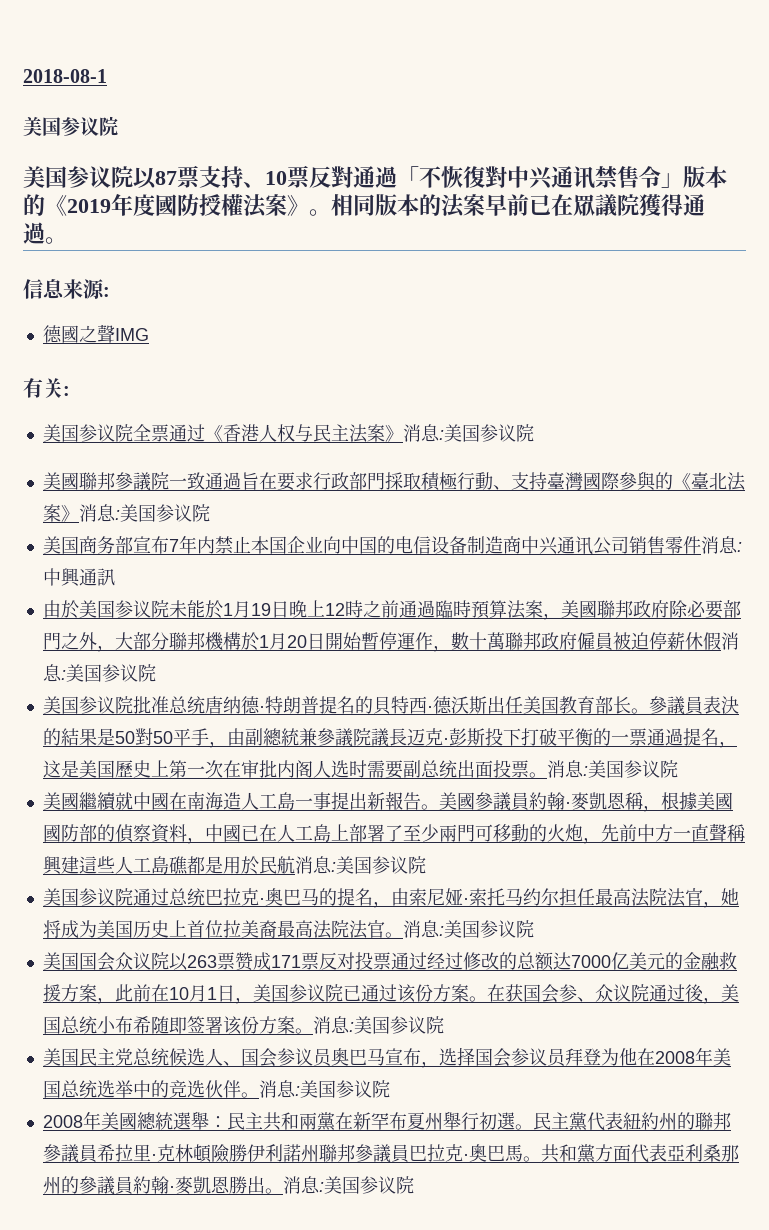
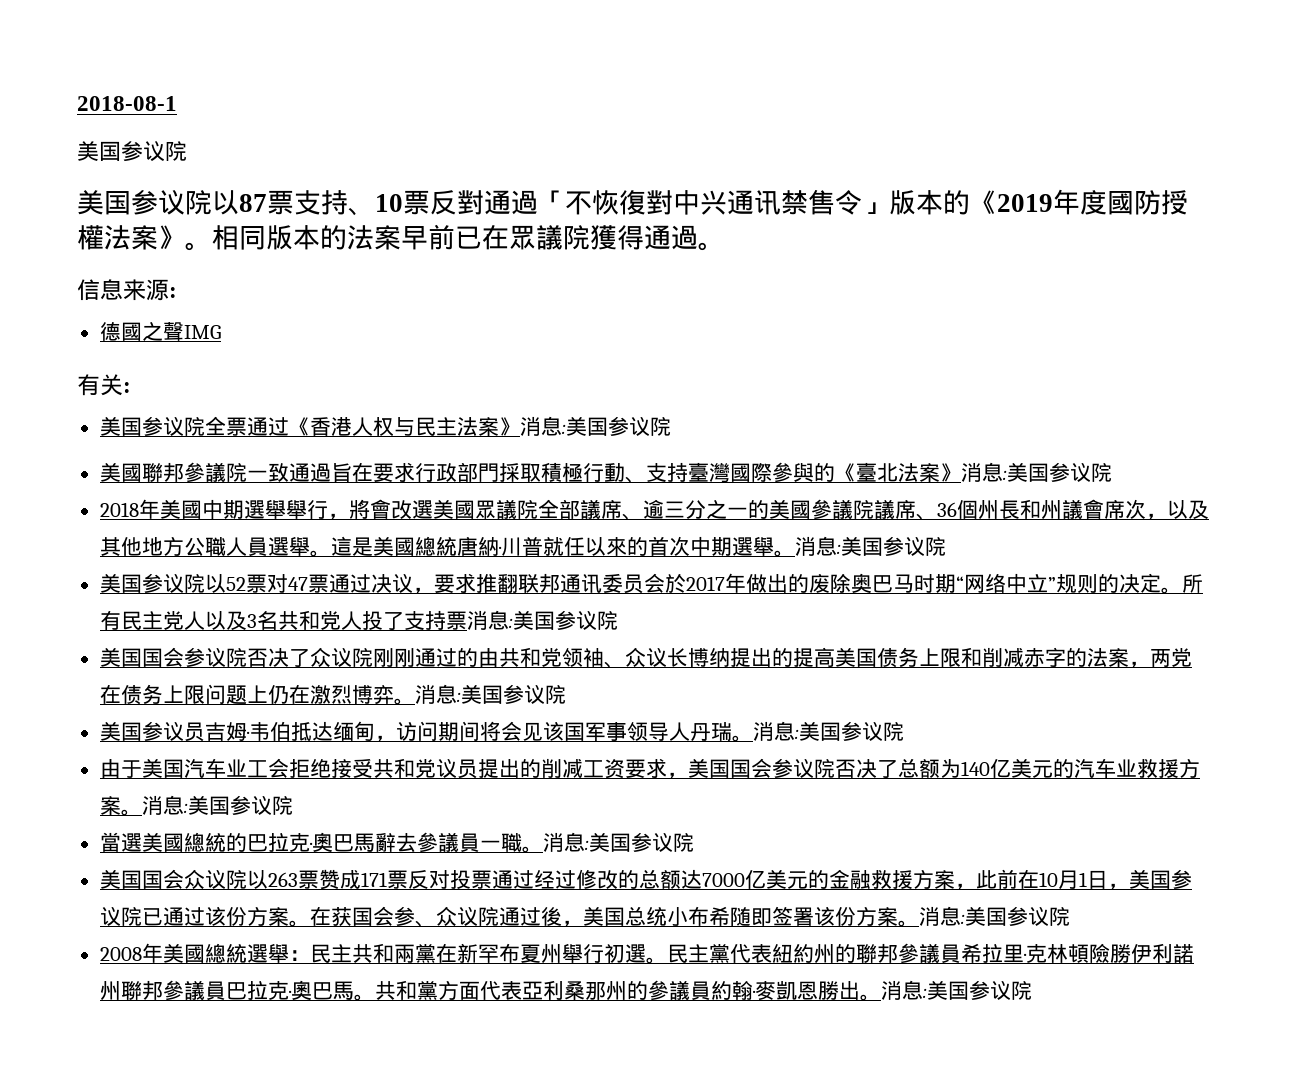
[42,535,742,555] [42,568,115,587] [42,600,741,620] [42,632,739,652] [42,664,156,682] [42,696,739,715] [42,728,737,748] [42,760,678,779] [42,791,733,812] [42,823,746,844] [42,856,426,875] [42,888,739,908] [42,920,385,939] 美国商务部宣布7年内禁止本国企业向中国的电信设备制造商中兴通讯公司销售零件消息:中興通訊 // 由於美国参议院未能於1月19日晚上12時之前通過臨時預算法案，美國聯邦政府除必要部門之外，大部分聯邦機構於1月20日開始暫停運作，數十萬聯邦政府僱員被迫停薪休假消息:美国参议院 // 美国参议院批准总统唐纳德·特朗普提名的貝特西·德沃斯出任美国教育部长。參議員表決的結果是50對50平手，由副總統兼參議院議長迈克·彭斯投下打破平衡的一票通過提名，这是美国歷史上第一次在审批内阁人选时需要副总统出面投票。消息:美国参议院 // 美國繼續就中國在南海造人工島一事提出新報告。美國參議員約翰·麥凱恩稱，根據美國國防部的偵察資料，中國已在人工島上部署了至少兩門可移動的火炮，先前中方一直聲稱興建這些人工島礁都是用於民航消息:美国参议院 // 美国参议院通过总统巴拉克·奥巴马的提名，由索尼娅·索托马约尔担任最高法院法官，她将成为美国历史上首位拉美裔最高法院法官 -> [99,499,1209,520] [99,536,946,557] [99,573,1203,594] [99,610,618,630] [99,647,1192,668] [99,684,566,705] [99,721,904,742] [99,758,1200,779] [99,795,293,816] [99,832,522,853] 2018年美國中期選舉舉行，將會改選美國眾議院全部議席、逾三分之一的美國參議院議席、36個州長和州議會席次，以及其他地方公職人員選舉。這是美國總統唐納·川普就任以來的首次中期選舉。消息:美国参议院 // 美国参议院以52票对47票通过决议，要求推翻联邦通讯委员会於2017年做出的废除奥巴马时期“网络中立”规则的决定。所有民主党人以及3名共和党人投了支持票消息:美国参议院 // 美国国会参议院否决了众议院刚刚通过的由共和党领袖、众议长博纳提出的提高美国债务上限和削减赤字的法案，两党在债务上限问题上仍在激烈博弈。消息:美国参议院 // 美国参议员吉姆·韦伯抵达缅甸，访问期间将会见该国军事领导人丹瑞。消息:美国参议院 // 由于美国汽车业工会拒绝接受共和党议员提出的削减工资要求，美国国会参议院否决了总额为140亿美元的汽车业救援方案。消息:美国参议院 // 當選美國總統的巴拉克·奧巴馬辭去參議員一職
[42,1047,731,1068] [42,1080,390,1098] // 美国民主党总统候选人、国会参议员奥巴马宣布，选择国会参议员拜登为他在2008年美国总统选举中的竞选伙伴。消息:美国参议院 -> (1070, 916) none

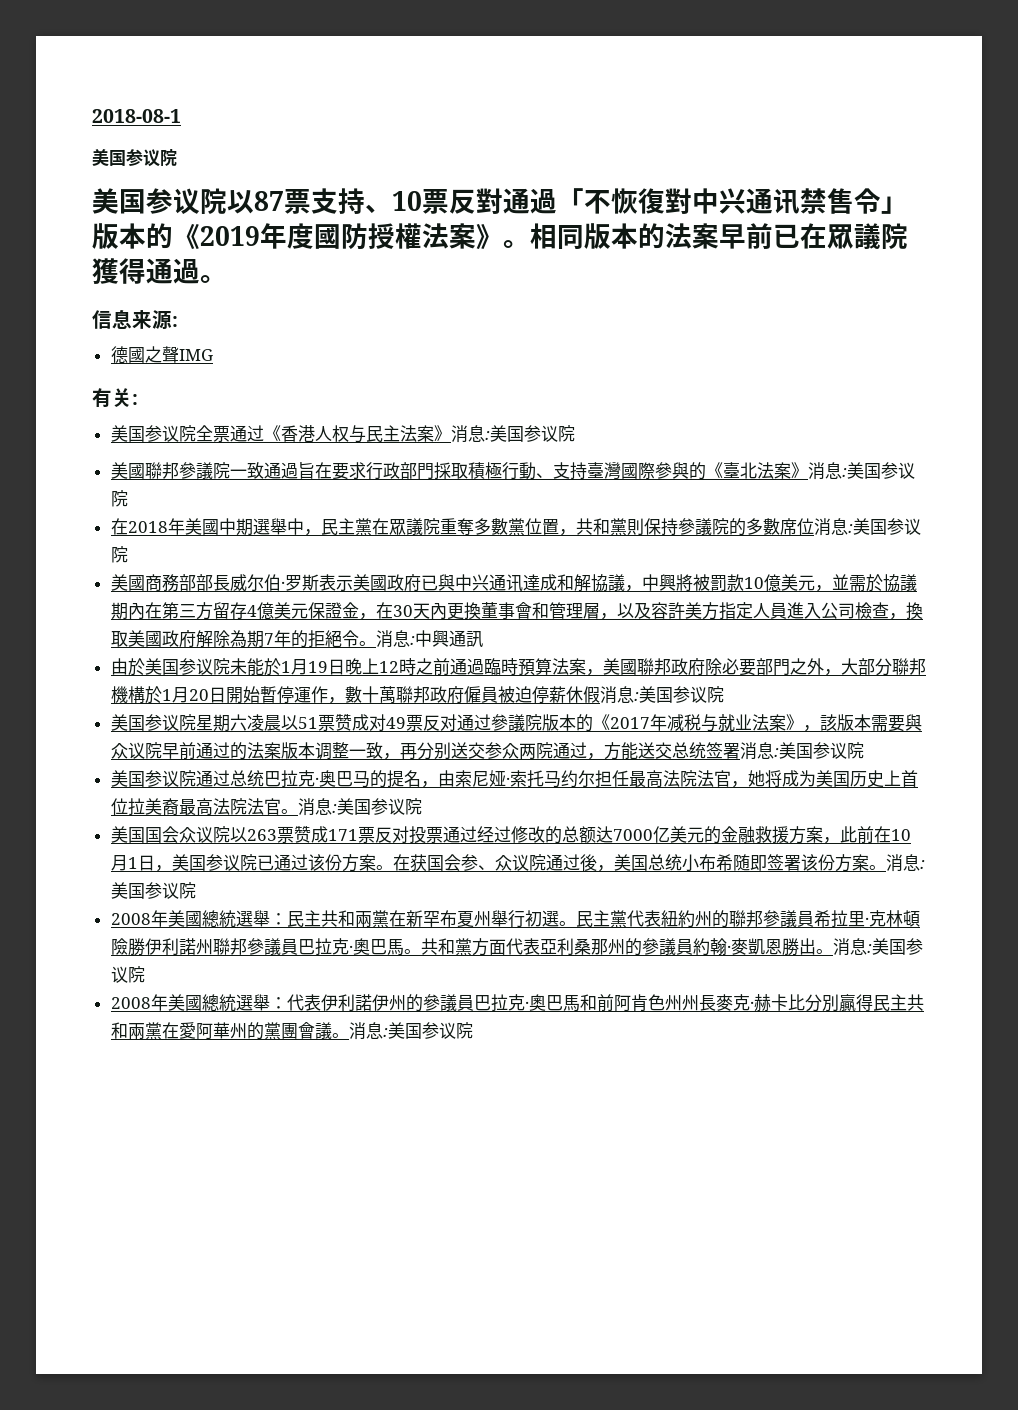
(1112, 472) none -> [110,518,128,535] 在
[285,499,1209,520] [99,536,946,557] [99,573,1203,594] [99,610,618,630] [99,647,1192,668] [99,684,566,705] [99,721,904,742] [99,758,1200,779] [99,795,293,816] [99,832,522,853] 舉行，將會改選美國眾議院全部議席、逾三分之一的美國參議院議席、36個州長和州議會席次，以及其他地方公職人員選舉。這是美國總統唐納·川普就任以來的首次中期選舉。消息:美国参议院 // 美国参议院以52票对47票通过决议，要求推翻联邦通讯委员会於2017年做出的废除奥巴马时期“网络中立”规则的决定。所有民主党人以及3名共和党人投了支持票消息:美国参议院 // 美国国会参议院否决了众议院刚刚通过的由共和党领袖、众议长博纳提出的提高美国债务上限和削减赤字的法案，两党在债务上限问题上仍在激烈博弈。消息:美国参议院 // 美国参议员吉姆·韦伯抵达缅甸，访问期间将会见该国军事领导人丹瑞。消息:美国参议院 // 由于美国汽车业工会拒绝接受共和党议员提出的削减工资要求，美国国会参议院否决了总额为140亿美元的汽车业救援方案。消息:美国参议院 // 當選美國總統的巴拉克·奧巴馬辭去參議員一職 -> [286,518,921,536] [110,546,128,563] [110,574,917,592] [110,602,923,620] [110,630,483,648] [110,658,926,676] [110,686,724,704] [110,714,922,732] [110,742,864,760] [110,770,918,788] [110,798,281,816] 中，民主黨在眾議院重奪多數黨位置，共和黨則保持參議院的多數席位消息:美国参议院 // 美國商務部部長威尔伯·罗斯表示美國政府已與中兴通讯達成和解協議，中興將被罰款10億美元，並需於協議期內在第三方留存4億美元保證金，在30天內更換董事會和管理層，以及容許美方指定人員進入公司檢查，換取美國政府解除為期7年的拒絕令。消息:中興通訊 // 由於美国参议院未能於1月19日晚上12時之前通過臨時預算法案，美國聯邦政府除必要部門之外，大部分聯邦機構於1月20日開始暫停運作，數十萬聯邦政府僱員被迫停薪休假消息:美国参议院 // 美国参议院星期六凌晨以51票赞成对49票反对通过參議院版本的《2017年减税与就业法案》，該版本需要與众议院早前通过的法案版本调整一致，再分别送交参众两院通过，方能送交总统签署消息:美国参议院 // 美国参议院通过总统巴拉克·奥巴马的提名，由索尼娅·索托马约尔担任最高法院法官，她将成为美国历史上首位拉美裔最高法院法官
(1032, 990) none -> [110,994,924,1012] [110,1022,473,1040] // 2008年美國總統選舉：代表伊利諾伊州的參議員巴拉克·奧巴馬和前阿肯色州州長麥克·赫卡比分別贏得民主共和兩黨在愛阿華州的黨團會議。消息:美国参议院

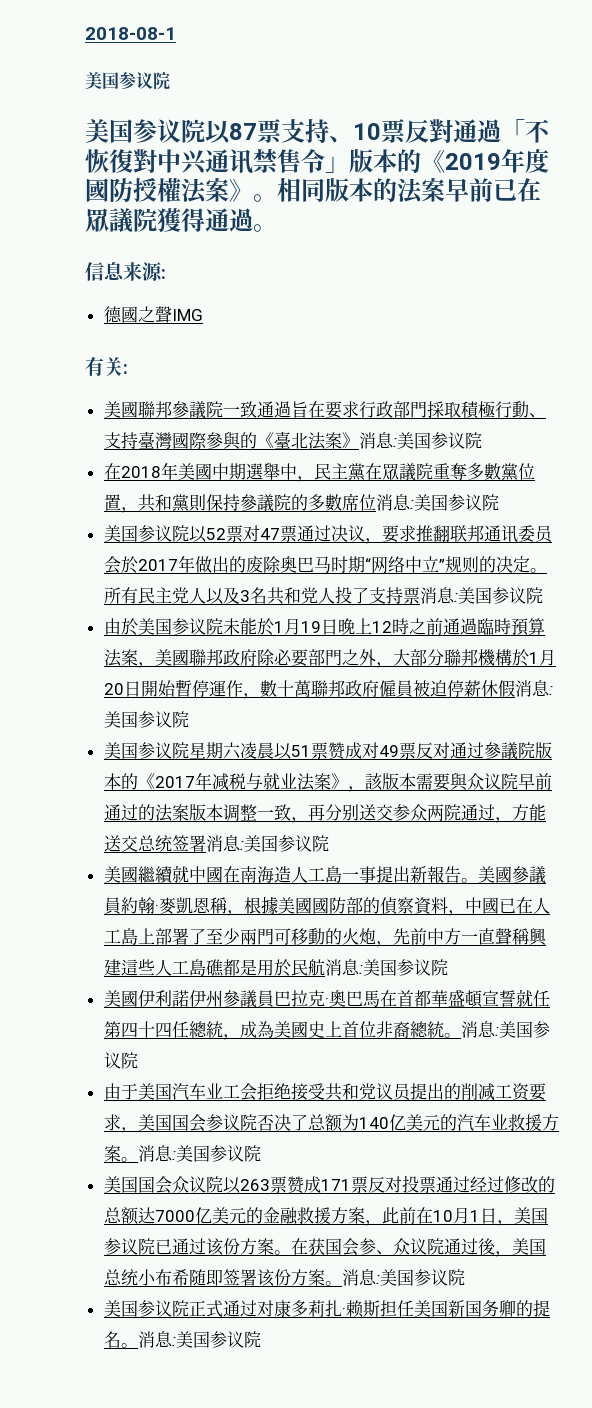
[110,425,575,443] // 美国参议院全票通过《香港人权与民主法案》消息:美国参议院 -> (128, 369) none
[127,574,917,592] [110,602,923,620] [110,630,483,648] 國商務部部長威尔伯·罗斯表示美國政府已與中兴通讯達成和解協議，中興將被罰款10億美元，並需於協議期內在第三方留存4億美元保證金，在30天內更換董事會和管理層，以及容許美方指定人員進入公司檢查，換取美國政府解除為期7年的拒絕令。消息:中興通訊 -> [120,525,554,544] [103,555,547,574] [103,586,543,605] 国参议院以52票对47票通过决议，要求推翻联邦通讯委员会於2017年做出的废除奥巴马时期“网络中立”规则的决定。所有民主党人以及3名共和党人投了支持票消息:美国参议院
[127,770,918,788] [110,798,281,816] 国参议院通过总统巴拉克·奥巴马的提名，由索尼娅·索托马约尔担任最高法院法官，她将成为美国历史上首位拉美裔最高法院法官 -> [120,865,546,884] [103,896,550,916] [103,928,547,947] [103,959,448,977] [103,989,550,1008] [103,1021,550,1040] [103,1052,138,1069] [103,1083,546,1101] [103,1114,559,1133] [103,1145,121,1162] 國繼續就中國在南海造人工島一事提出新報告。美國參議員約翰·麥凱恩稱，根據美國國防部的偵察資料，中國已在人工島上部署了至少兩門可移動的火炮，先前中方一直聲稱興建這些人工島礁都是用於民航消息:美国参议院 // 美國伊利諾伊州參議員巴拉克·奧巴馬在首都華盛頓宣誓就任第四十四任總統，成為美國史上首位非裔總統。消息:美国参议院 // 由于美国汽车业工会拒绝接受共和党议员提出的削减工资要求，美国国会参议院否决了总额为140亿美元的汽车业救援方案
[110,910,920,928] [110,938,923,956] [110,966,145,983] [110,994,924,1012] [110,1022,473,1040] 2008年美國總統選舉：民主共和兩黨在新罕布夏州舉行初選。民主黨代表紐約州的聯邦參議員希拉里·克林頓險勝伊利諾州聯邦參議員巴拉克·奧巴馬。共和黨方面代表亞利桑那州的參議員約翰·麥凱恩勝出。消息:美国参议院 // 2008年美國總統選舉：代表伊利諾伊州的參議員巴拉克·奧巴馬和前阿肯色州州長麥克·赫卡比分別贏得民主共和兩黨在愛阿華州的黨團會議。消息:美国参议院 -> [103,1300,550,1318] [103,1331,261,1348] 美国参议院正式通过对康多莉扎·赖斯担任美国新国务卿的提名。消息:美国参议院

